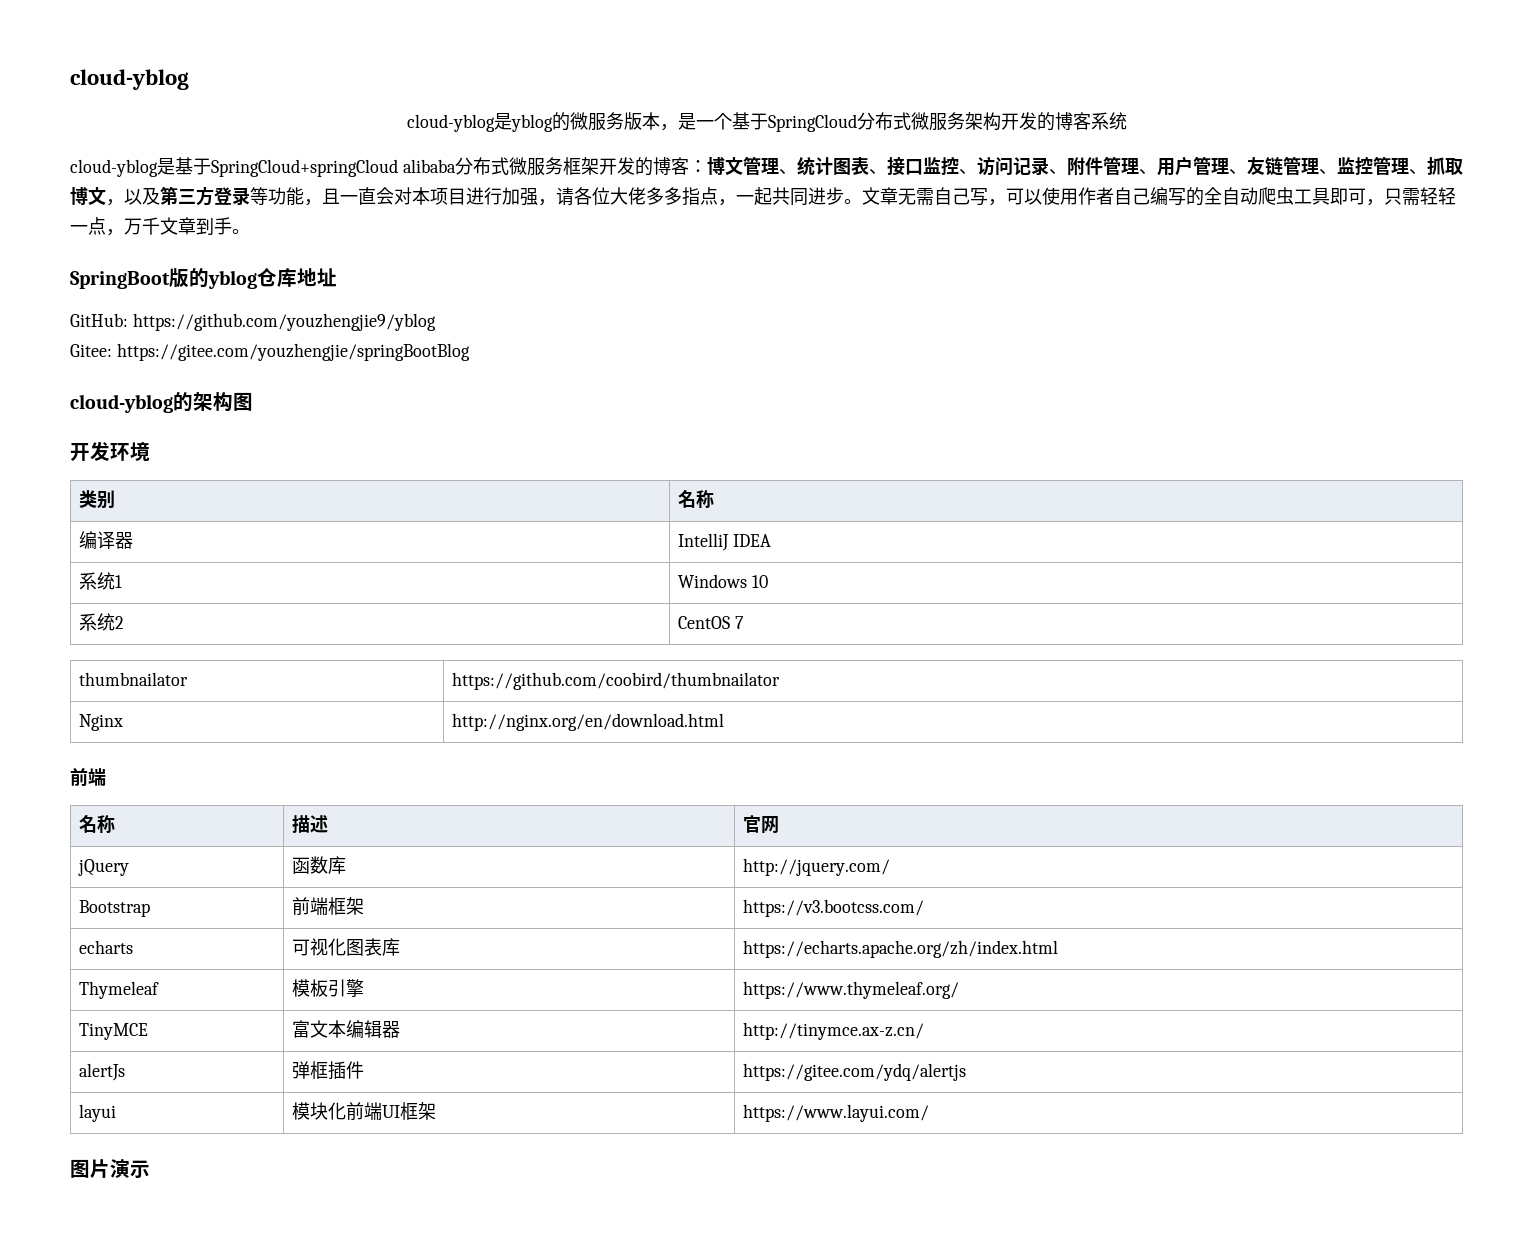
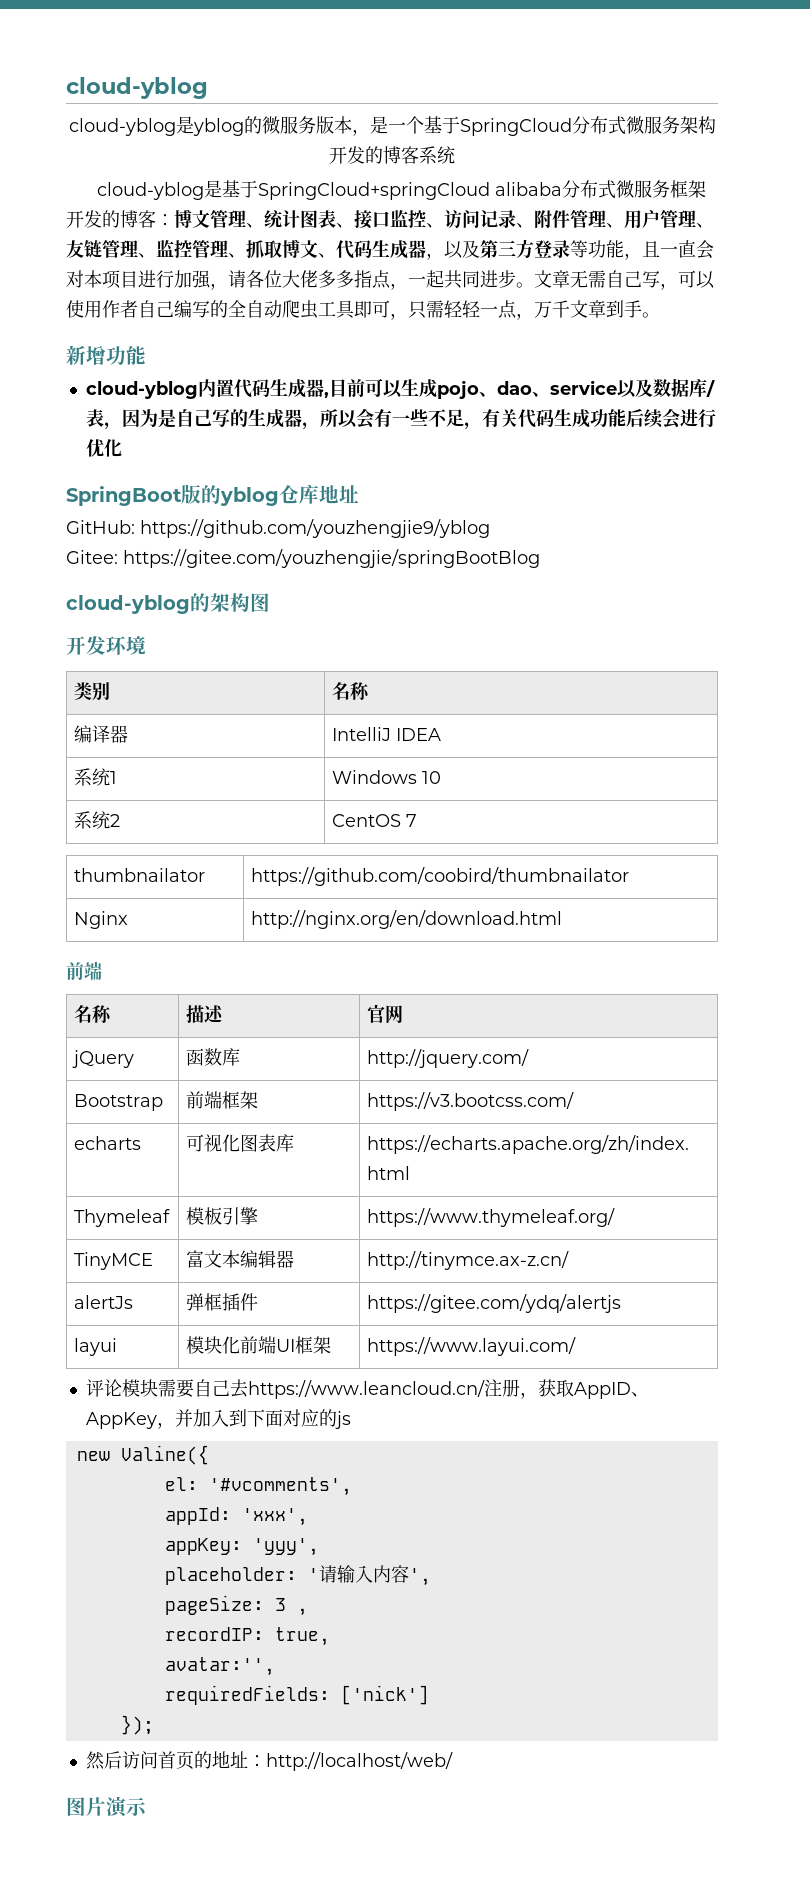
(106, 196) none -> [318,240,426,259] 、代码生成器
(250, 231) none -> [66,345,146,365] [85,378,715,399] [85,408,716,430] [85,439,122,457] // 新增功能 // cloud-yblog内置代码生成器,目前可以生成pojo、dao、service以及数据库/表，因为是自己写的生成器，所以会有一些不足，有关代码生成功能后续会进行优化
(930, 1113) none -> [85,1379,649,1399] [85,1409,351,1429] [76,1445,209,1465] [164,1477,352,1496] [164,1507,308,1526] [164,1538,319,1556] [164,1565,431,1586] [164,1595,308,1616] [164,1627,330,1646] [164,1657,275,1676] [164,1685,429,1705] [120,1715,154,1735] [85,1751,453,1771] // 评论模块需要自己去https://www.leancloud.cn/注册，获取AppID、AppKey，并加入到下面对应的js // new Valine({ // el: '#vcomments', // appId: 'xxx', // appKey: 'yyy', // placeholder: '请输入内容', // pageSize: 3 , // recordIP: true, // avatar:'', // requiredFields: ['nick'] // }); // 然后访问首页的地址：http://localhost/web/

